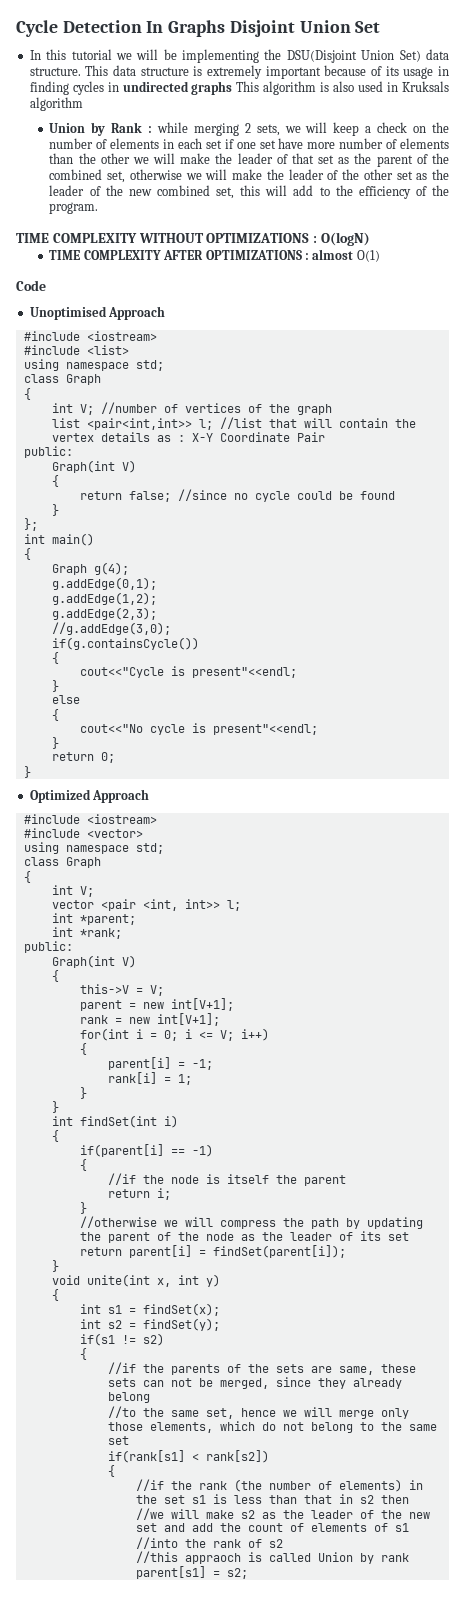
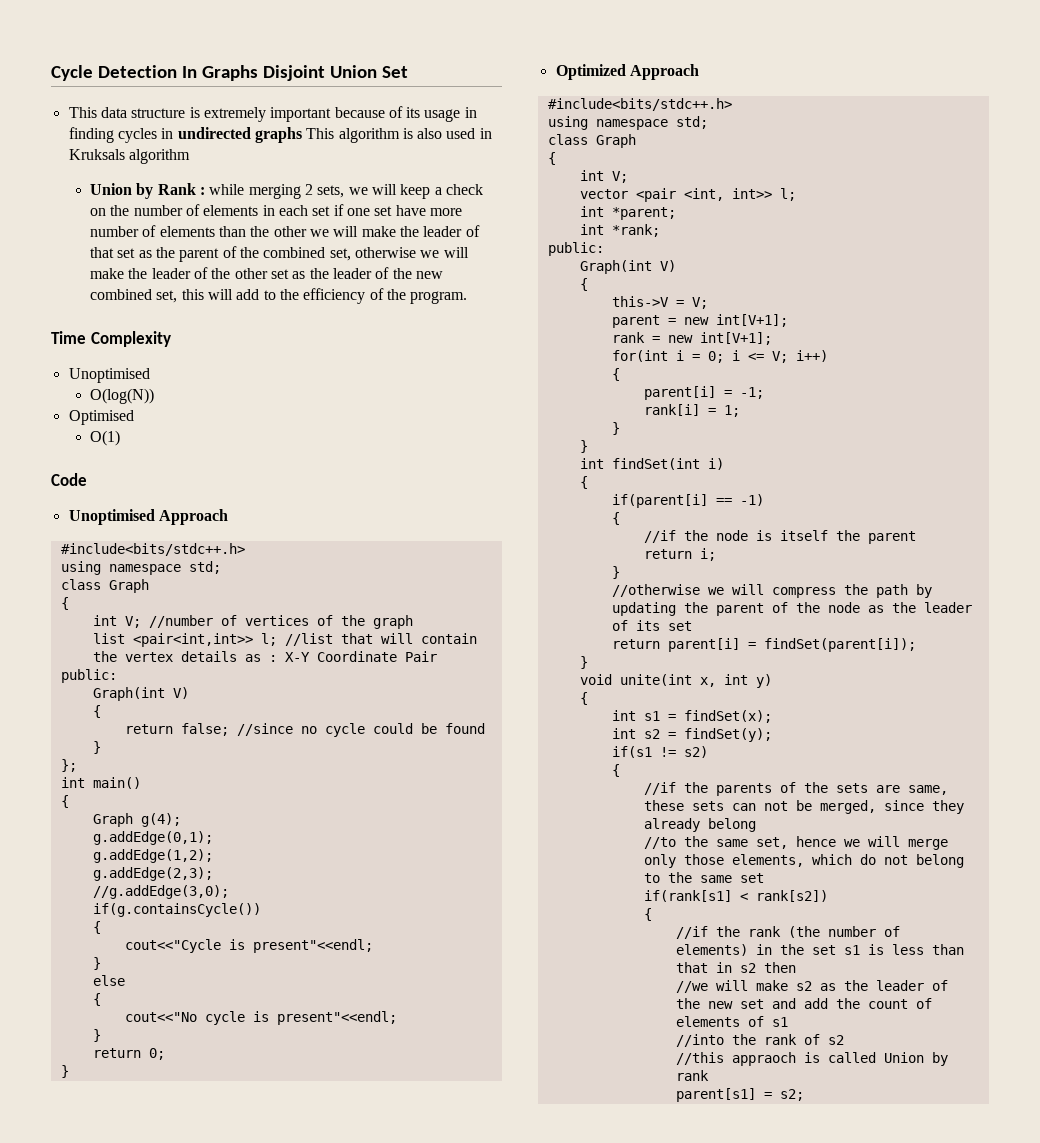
[29,49,449,63] [29,67,81,76] In this tutorial we will be implementing the DSU(Disjoint Union Set) data structure. -> (408, 72) none
[16,232,370,246] [49,249,354,260] TIME COMPLEXITY WITHOUT OPTIMIZATIONS : O(logN) // TIME COMPLEXITY AFTER OPTIMIZATIONS : almost -> [51,331,171,347] [68,368,150,383] [90,388,155,404] [68,410,134,425] Time Complexity // Unoptimised // O(log(N)) // Optimised //
[23,331,157,341] [23,345,129,355] #include <iostream> // #include <list> -> [60,543,245,556] #include<bits/stdc++.h>
[23,814,157,824] [23,828,143,838] #include <iostream> // #include <vector> -> [547,98,732,111] #include<bits/stdc++.h>

